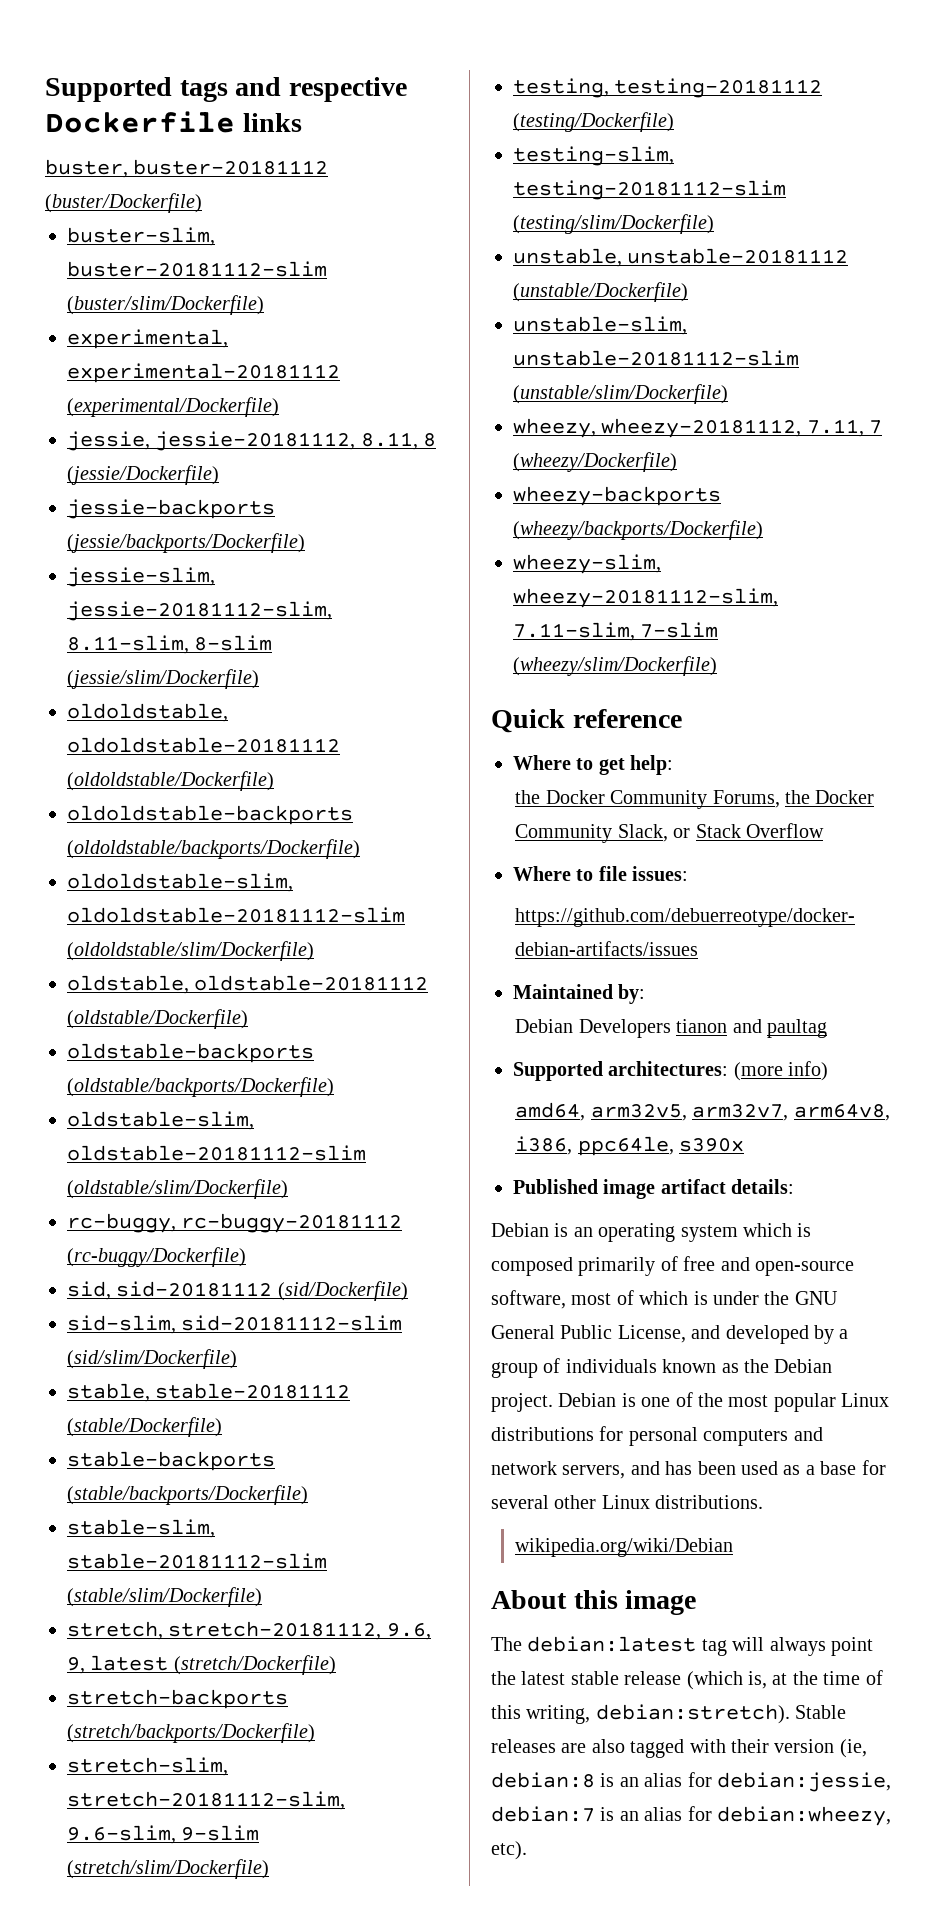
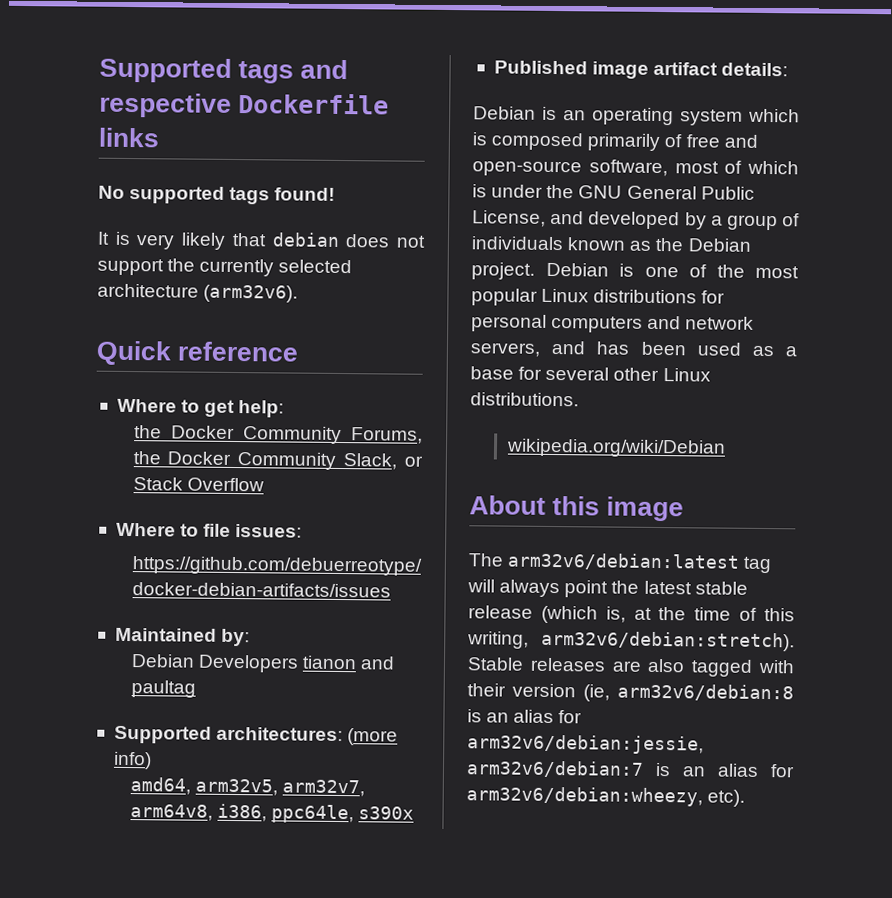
[45,159,329,178] [45,193,202,213] [67,227,215,246] [67,261,327,277] [67,295,264,315] [67,329,228,349] [67,363,340,383] [67,397,279,417] [67,431,437,451] [67,465,219,485] [67,499,275,519] [67,533,305,553] [67,567,215,587] [67,601,332,621] [67,635,273,654] [67,669,259,689] [67,703,228,722] [67,737,340,753] [67,771,274,791] [67,805,353,825] [67,839,360,859] [67,873,293,892] [67,907,405,923] [67,941,314,961] [67,975,429,994] [67,1009,248,1029] [67,1043,314,1063] [67,1077,334,1097] [67,1111,254,1130] [67,1145,366,1161] [67,1179,288,1199] [67,1213,403,1233] [67,1247,246,1267] [67,1281,408,1301] [67,1315,403,1334] [67,1349,237,1369] [67,1383,351,1402] [67,1417,222,1437] [67,1451,275,1471] [67,1485,308,1505] [67,1519,215,1538] [67,1553,327,1569] [67,1587,262,1607] [67,1621,431,1640] [67,1655,336,1675] [67,1689,288,1709] [67,1723,315,1743] [67,1757,228,1776] [67,1791,345,1810] [67,1825,260,1844] [67,1859,269,1879] [513,78,823,98] [513,112,674,132] [513,146,674,166] [513,180,786,200] [513,214,714,234] [513,248,849,267] [513,282,688,302] [513,316,687,335] [513,350,799,366] [513,384,728,404] [513,418,883,438] [513,452,677,472] [513,486,721,506] [513,520,763,540] [513,554,661,574] [513,588,778,608] [513,622,719,641] [513,656,717,676] buster, buster-20181112 (buster/Dockerfile) // buster-slim, buster-20181112-slim (buster/slim/Dockerfile) // experimental, experimental-20181112 (experimental/Dockerfile) // jessie, jessie-20181112, 8.11, 8 (jessie/Dockerfile) // jessie-backports (jessie/backports/Dockerfile) // jessie-slim, jessie-20181112-slim, 8.11-slim, 8-slim (jessie/slim/Dockerfile) // oldoldstable, oldoldstable-20181112 (oldoldstable/Dockerfile) // oldoldstable-backports (oldoldstable/backports/Dockerfile) // oldoldstable-slim, oldoldstable-20181112-slim (oldoldstable/slim/Dockerfile) // oldstable, oldstable-20181112 (oldstable/Dockerfile) // oldstable-backports (oldstable/backports/Dockerfile) // oldstable-slim, oldstable-20181112-slim (oldstable/slim/Dockerfile) // rc-buggy, rc-buggy-20181112 (rc-buggy/Dockerfile) // sid, sid-20181112 (sid/Dockerfile) // sid-slim, sid-20181112-slim (sid/slim/Dockerfile) // stable, stable-20181112 (stable/Dockerfile) // stable-backports (stable/backports/Dockerfile) // stable-slim, stable-20181112-slim (stable/slim/Dockerfile) // stretch, stretch-20181112, 9.6, 9, latest (stretch/Dockerfile) // stretch-backports (stretch/backports/Dockerfile) // stretch-slim, stretch-20181112-slim, 9.6-slim, 9-slim (stretch/slim/Dockerfile) // testing, testing-20181112 (testing/Dockerfile) // testing-slim, testing-20181112-slim (testing/slim/Dockerfile) // unstable, unstable-20181112 (unstable/Dockerfile) // unstable-slim, unstable-20181112-slim (unstable/slim/Dockerfile) // wheezy, wheezy-20181112, 7.11, 7 (wheezy/Dockerfile) // wheezy-backports (wheezy/backports/Dockerfile) // wheezy-slim, wheezy-20181112-slim, 7.11-slim, 7-slim (wheezy/slim/Dockerfile) -> [98,185,336,205] [97,231,426,250] [97,258,353,277] [97,283,299,303] No supported tags found! // It is very likely that debian does not support the currently selected architecture (arm32v6).
[527,1636,697,1652] debian:latest -> [507,552,741,571] arm32v6/debian:latest
[595,1704,790,1724] debian:stretch). -> [541,630,795,652] arm32v6/debian:stretch).
[491,1772,891,1792] [491,1806,891,1826] debian:8 is an alias for debian:jessie, debian:7 is an alias for debian:wheezy, -> [617,683,794,702] [467,709,583,724] [467,734,704,755] [466,760,795,778] [466,786,703,807] arm32v6/debian:8 is an alias for arm32v6/debian:jessie, arm32v6/debian:7 is an alias for arm32v6/debian:wheezy,

